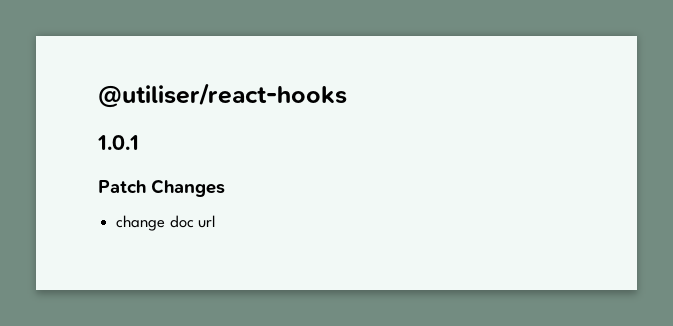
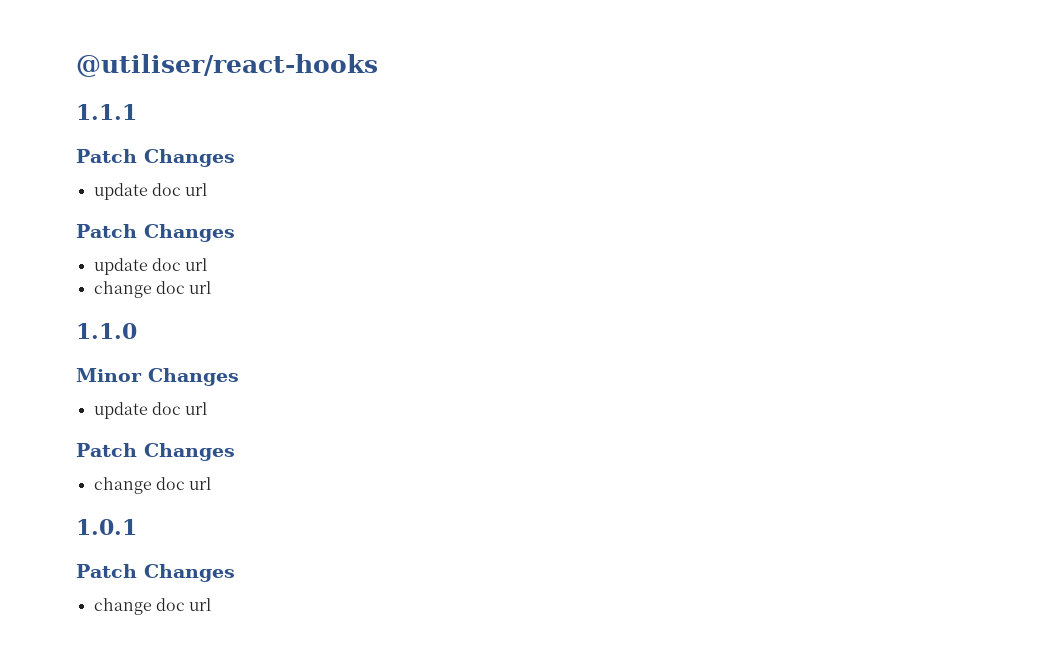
(347, 95) none -> [76,104,137,120] [76,149,235,167] [93,183,208,200] [76,224,235,242] [93,258,208,275] [93,281,212,298] [76,323,137,339] [76,368,239,386] [93,402,208,419] [76,443,235,461] [93,477,212,494] // 1.1.1 // Patch Changes // update doc url // Patch Changes // update doc url // change doc url // 1.1.0 // Minor Changes // update doc url // Patch Changes // change doc url

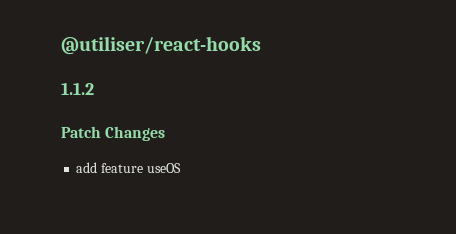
[76,104,137,120] [76,149,235,167] [93,183,208,200] [76,224,235,242] [93,258,208,275] [93,281,212,298] [76,323,137,339] [76,368,239,386] [93,402,208,419] [76,443,235,461] [93,477,212,494] [76,519,137,535] [76,564,235,582] [93,598,212,615] 1.1.1 // Patch Changes // update doc url // Patch Changes // update doc url // change doc url // 1.1.0 // Minor Changes // update doc url // Patch Changes // change doc url // 1.0.1 // Patch Changes // change doc url -> [61,82,94,95] [61,126,166,141] [76,162,181,173] 1.1.2 // Patch Changes // add feature useOS

